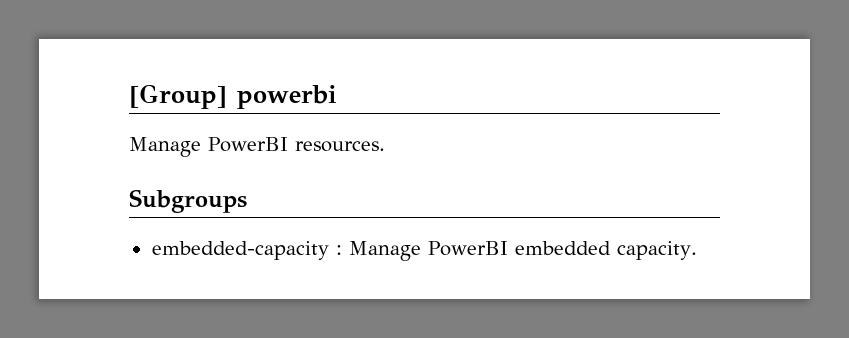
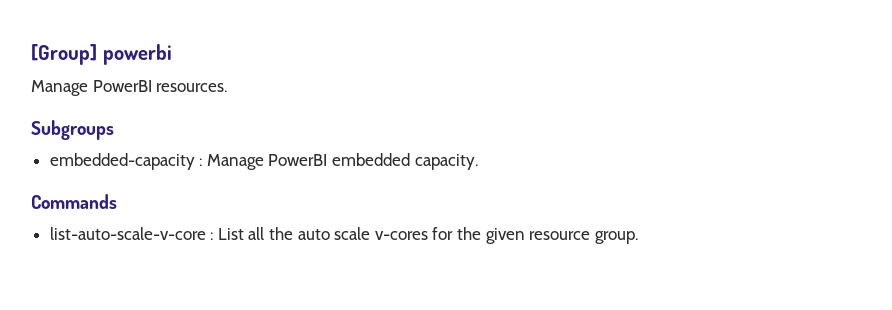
(697, 250) none -> [31,194,117,209] [49,227,638,244] // Commands // list-auto-scale-v-core : List all the auto scale v-cores for the given resource group.

